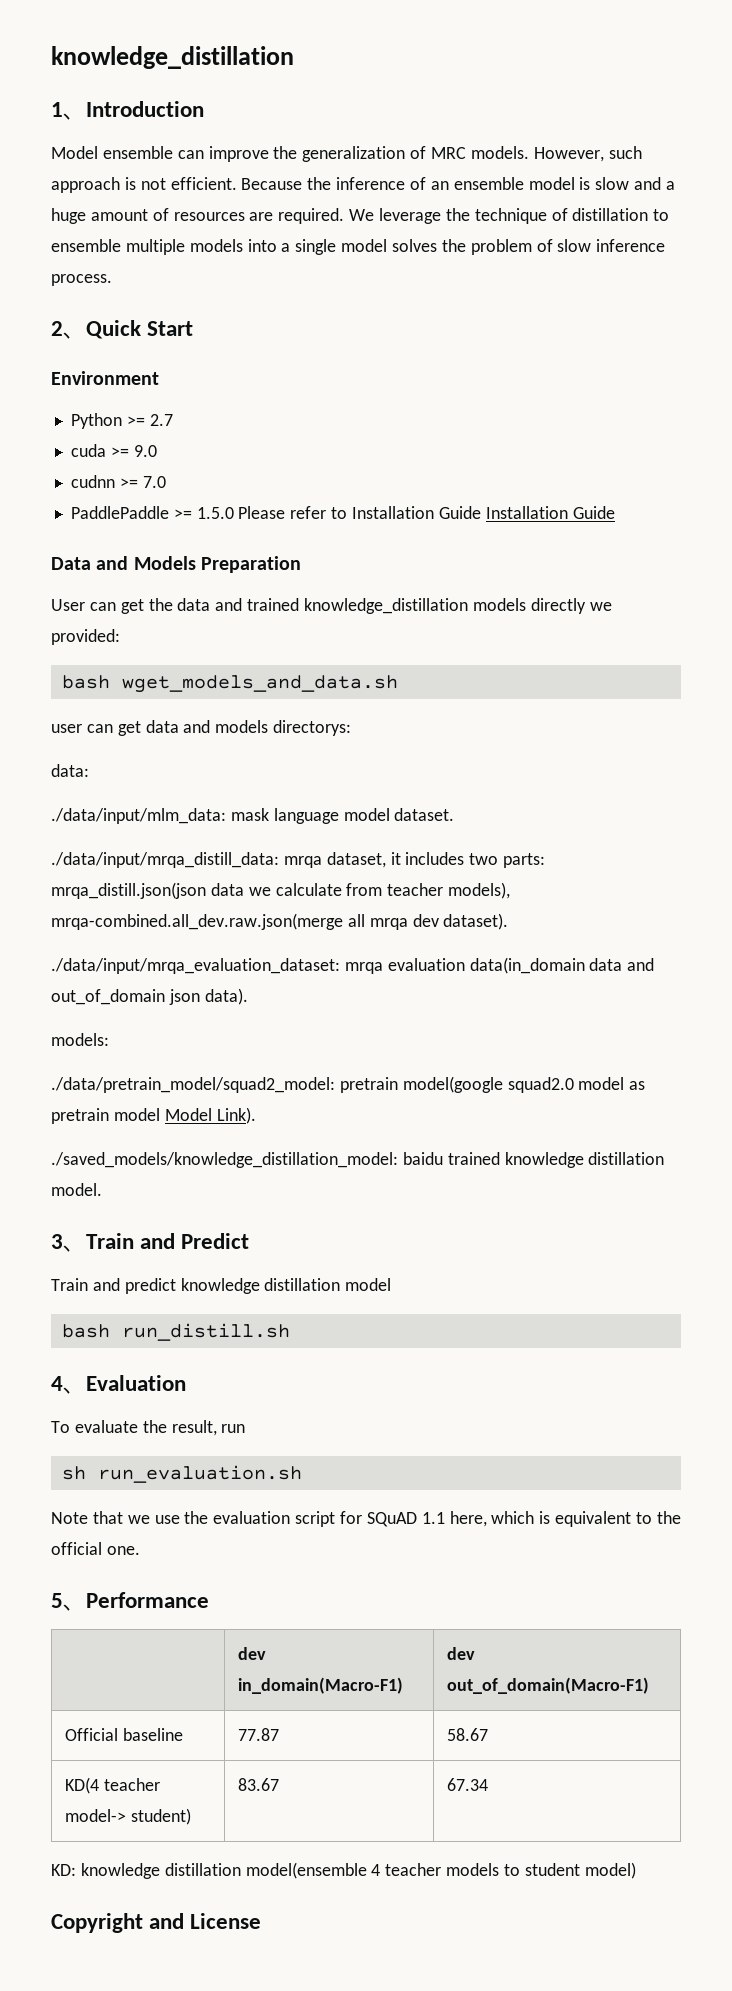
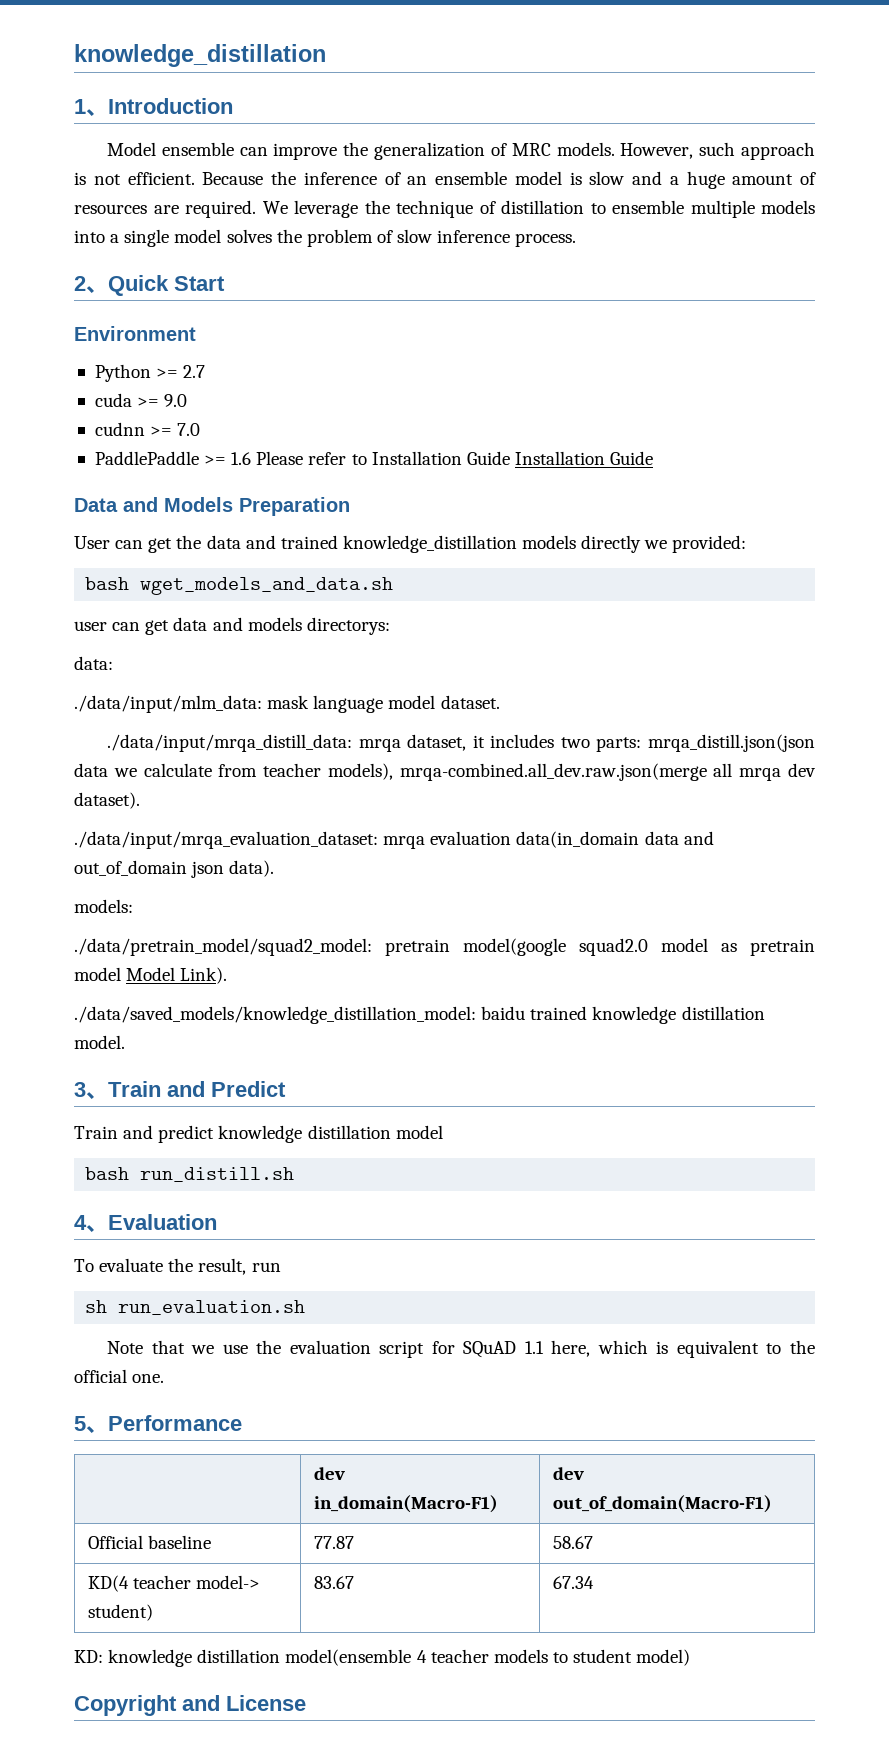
[196,507,234,519] 1.5.0 -> [231,452,252,465] 1.6
[51,1152,398,1168] ./saved_models/knowledge_distillation_model: -> [74,1006,476,1024] ./data/saved_models/knowledge_distillation_model:

